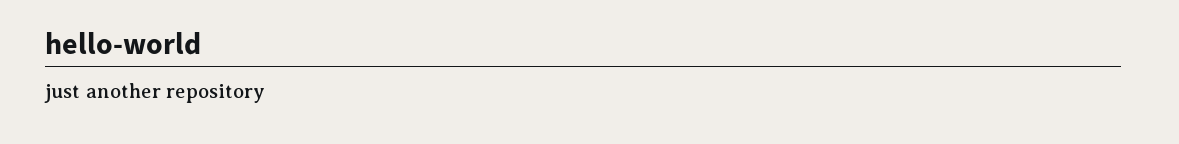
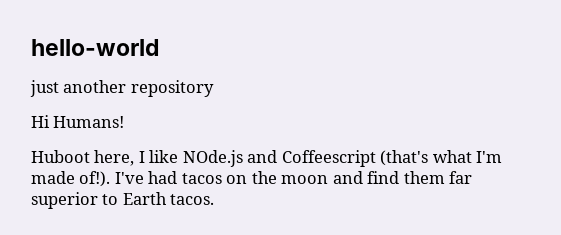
(266, 93) none -> [31,115,125,128] [31,150,503,167] [31,171,473,187] [31,192,215,209] // Hi Humans! // Huboot here, I like NOde.js and Coffeescript (that's what I'm made of!). I've had tacos on the moon and find them far superior to Earth tacos.

